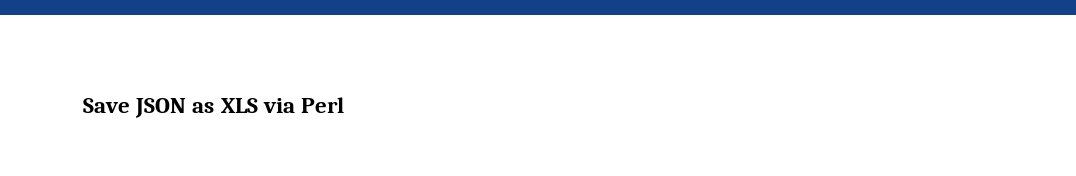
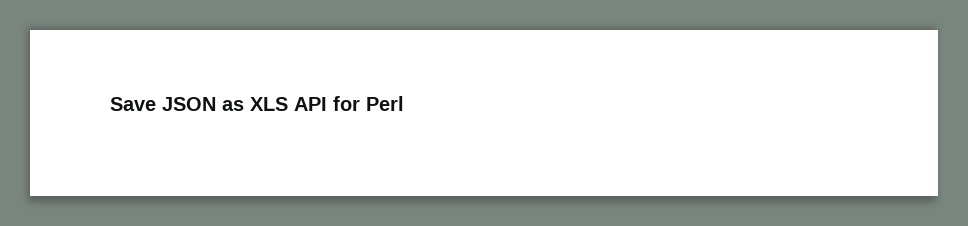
[262,98,295,113] via -> [294,96,360,111] API for

